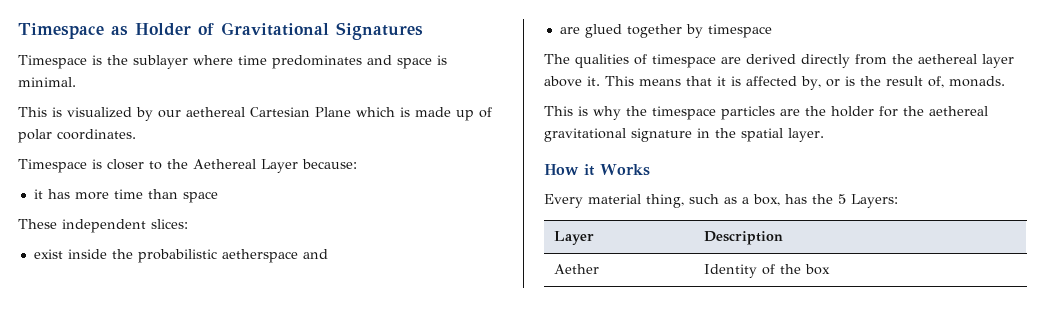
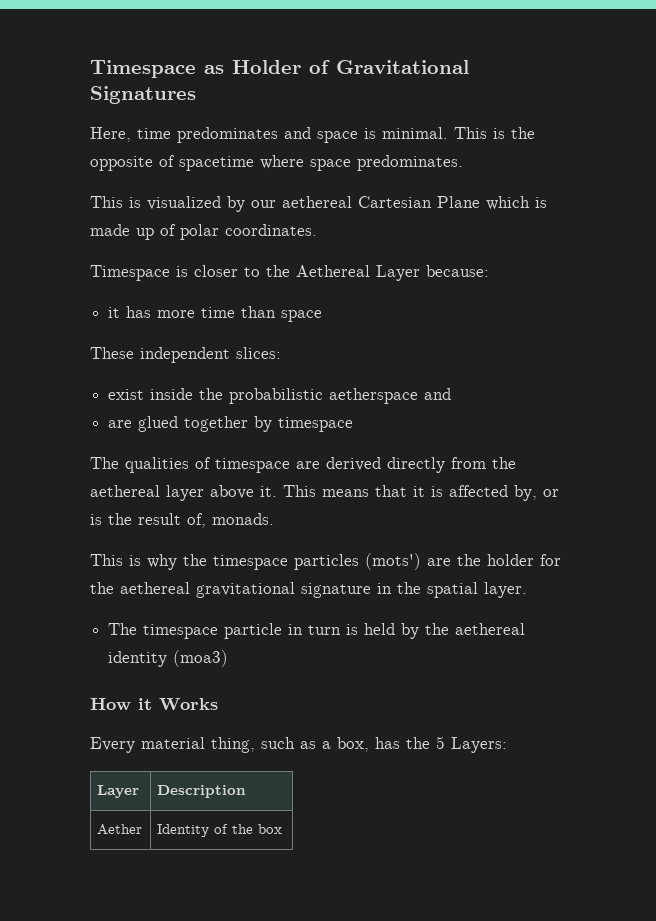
[18,55,233,69] Timespace is the sublayer where -> [90,127,131,142] Here,
(76, 82) none -> [454,127,535,139] [90,155,463,171] This is the opposite of spacetime where space predominates.
(775, 113) none -> [365,553,421,570] (mots')
(824, 135) none -> [108,623,526,639] [108,650,229,667] // The timespace particle in turn is held by the aethereal identity (moa3)

